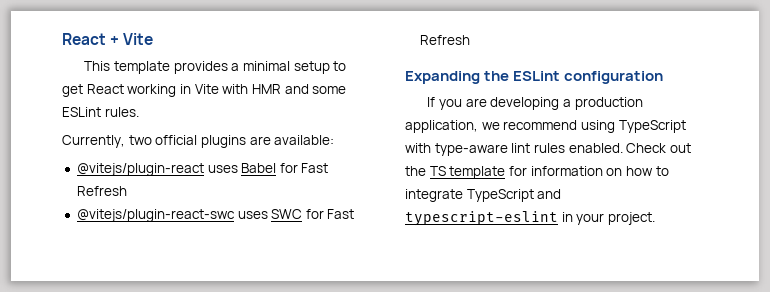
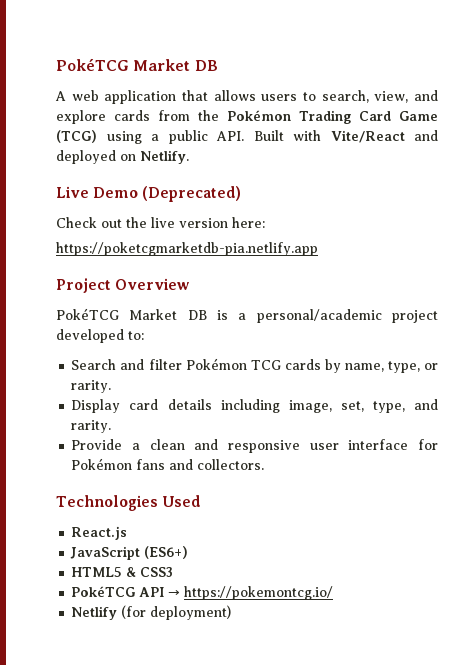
[62,33,154,45] [84,61,347,74] [62,84,347,97] [62,107,139,117] [62,135,335,148] [76,163,329,176] [76,186,127,196] [76,209,355,222] [419,35,470,45] [405,71,664,84] [427,97,643,110] [405,120,686,133] [405,143,691,156] [405,166,669,179] [405,189,562,202] [405,211,655,226] React + Vite // This template provides a minimal setup to get React working in Vite with HMR and some ESLint rules. // Currently, two official plugins are available: // @vitejs/plugin-react uses Babel for Fast Refresh // @vitejs/plugin-react-swc uses SWC for Fast Refresh // Expanding the ESLint configuration // If you are developing a production application, we recommend using TypeScript with type-aware lint rules enabled. Check out the TS template for information on how to integrate TypeScript and typescript-eslint in your project. -> [56,58,218,71] [55,90,439,104] [56,110,438,124] [56,130,438,144] [56,150,189,164] [56,186,242,202] [56,217,265,228] [56,242,318,256] [56,278,190,293] [56,308,438,323] [56,329,144,343] [71,358,438,373] [71,380,112,393] [71,399,438,413] [71,420,112,433] [71,439,438,453] [71,458,265,470] [56,495,201,511] [71,526,128,540] [70,546,189,560] [71,567,174,577] [71,586,334,600] [71,605,232,620] PokéTCG Market DB // A web application that allows users to search, view, and explore cards from the Pokémon Trading Card Game (TCG) using a public API. Built with Vite/React and deployed on Netlify. // Live Demo (Deprecated) // Check out the live version here: // https://poketcgmarketdb-pia.netlify.app // Project Overview // PokéTCG Market DB is a personal/academic project developed to: // Search and filter Pokémon TCG cards by name, type, or rarity. // Display card details including image, set, type, and rarity. // Provide a clean and responsive user interface for Pokémon fans and collectors. // Technologies Used // React.js // JavaScript (ES6+) // HTML5 & CSS3 // PokéTCG API → https://pokemontcg.io/ // Netlify (for deployment)

